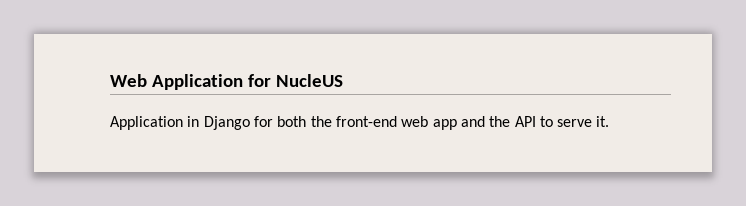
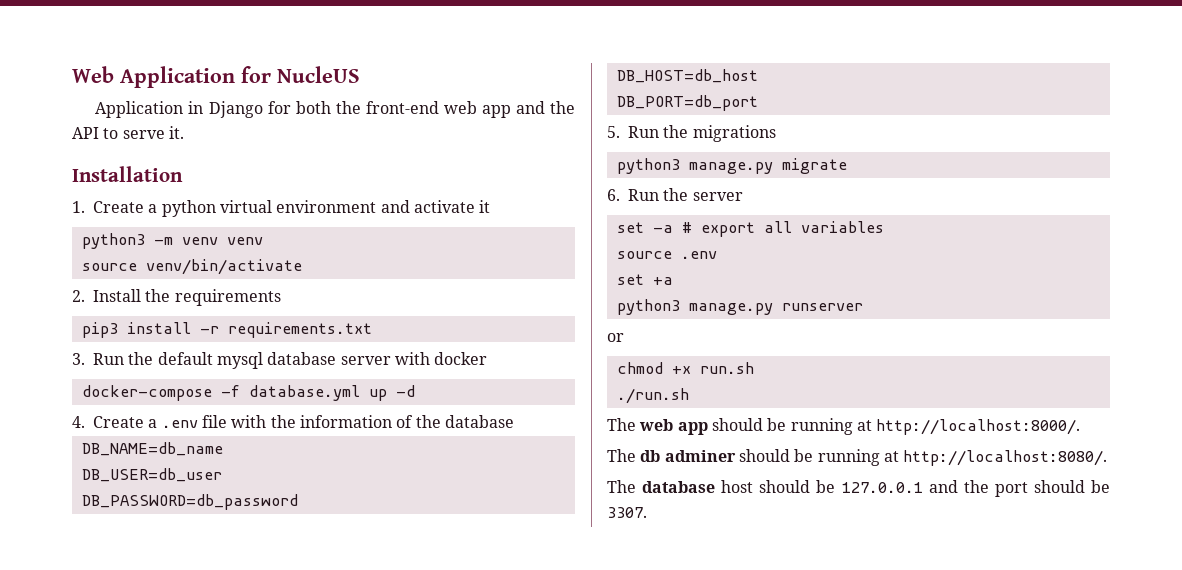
(610, 121) none -> [72,166,183,182] [72,200,491,217] [81,233,263,249] [81,259,302,275] [72,289,281,306] [81,322,372,338] [72,352,488,369] [81,385,415,401] [72,415,514,428] [81,442,223,456] [81,468,222,482] [81,494,298,510] [616,69,758,83] [616,95,758,111] [607,125,776,142] [616,158,847,174] [607,188,743,201] [616,221,884,237] [616,251,717,259] [616,274,673,285] [616,299,863,315] [607,333,624,342] [616,362,754,374] [616,388,689,404] [607,418,1081,435] [607,449,1108,466] [607,480,1110,497] [607,507,647,518] // Installation // 1. Create a python virtual environment and activate it // python3 -m venv venv // source venv/bin/activate // 2. Install the requirements // pip3 install -r requirements.txt // 3. Run the default mysql database server with docker // docker-compose -f database.yml up -d // 4. Create a .env file with the information of the database // DB_NAME=db_name // DB_USER=db_user // DB_PASSWORD=db_password // DB_HOST=db_host // DB_PORT=db_port // 5. Run the migrations // python3 manage.py migrate // 6. Run the server // set -a # export all variables // source .env // set +a // python3 manage.py runserver // or // chmod +x run.sh // ./run.sh // The web app should be running at http://localhost:8000/. // The db adminer should be running at http://localhost:8080/. // The database host should be 127.0.0.1 and the port should be 3307.

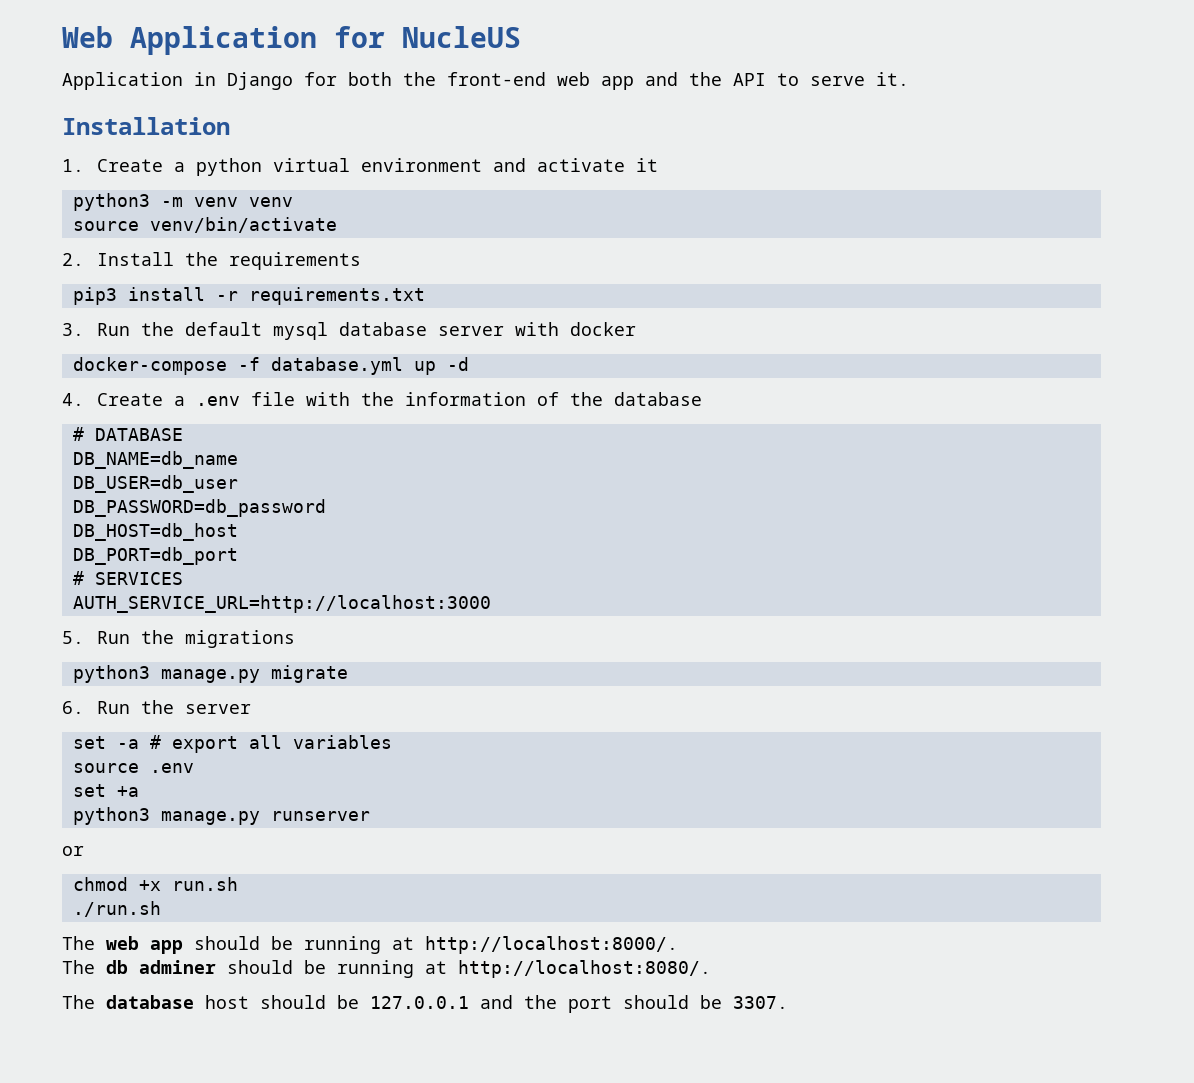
(514, 421) none -> [72,427,183,441] // # DATABASE
(758, 103) none -> [72,571,183,585] [72,595,491,613] // # SERVICES // AUTH_SERVICE_URL=http://localhost:3000

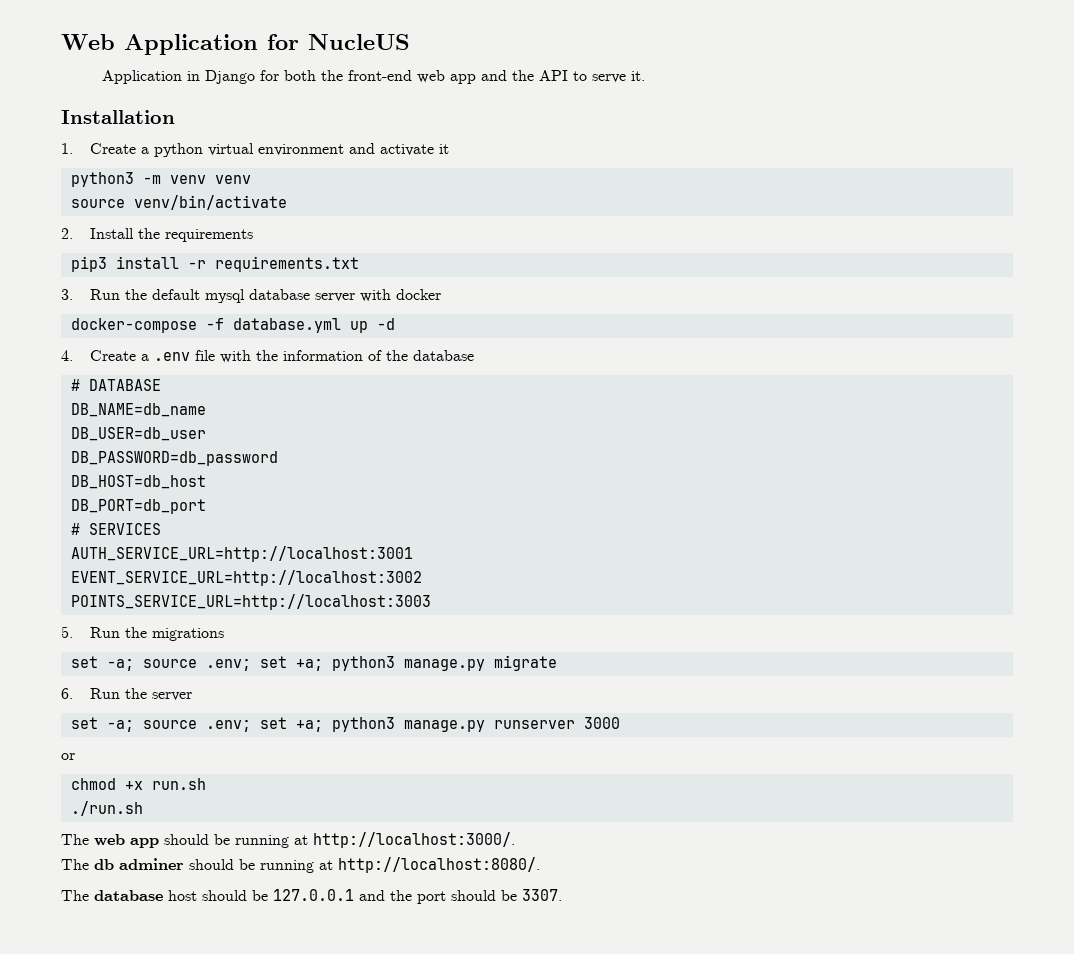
[72,595,491,613] AUTH_SERVICE_URL=http://localhost:3000 -> [70,546,413,562] [70,570,422,586] [70,594,431,610] AUTH_SERVICE_URL=http://localhost:3001 // EVENT_SERVICE_URL=http://localhost:3002 // POINTS_SERVICE_URL=http://localhost:3003
(296, 639) none -> [70,656,323,671] set -a; source .env; set +a;
[116,735,392,753] [72,763,194,773] [72,784,139,797] -a # export all variables // source .env // set +a // -> [106,717,323,732] -a; source .env; set +a;
(370, 816) none -> [583,717,620,729] 3000
[425,936,678,954] http://localhost:8000/. -> [313,832,515,848] http://localhost:3000/.

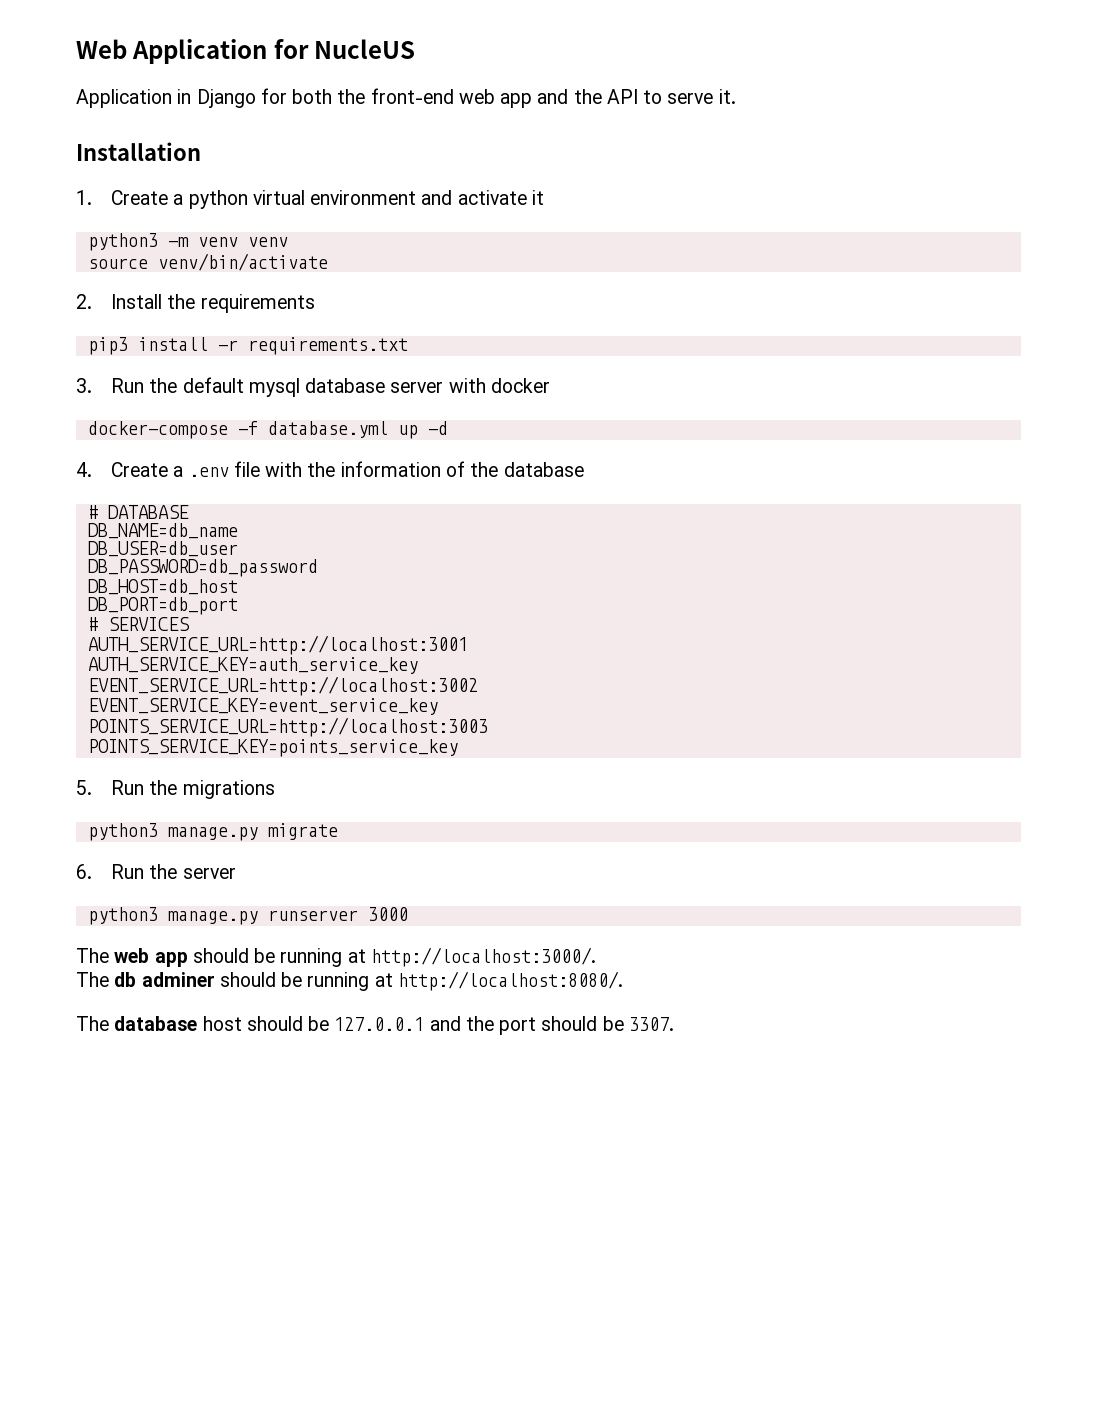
(413, 554) none -> [87,657,418,674] // AUTH_SERVICE_KEY=auth_service_key
(422, 578) none -> [87,698,438,715] // EVENT_SERVICE_KEY=event_service_key
(431, 602) none -> [87,739,458,757] // POINTS_SERVICE_KEY=points_service_key
[70,656,323,671] set -a; source .env; set +a; -> (275, 789) none
[70,717,323,732] set -a; source .env; set +a; -> (236, 873) none
[61,753,75,760] [70,778,206,790] [70,801,143,816] // or // chmod +x run.sh // ./run.sh -> (408, 914) none

